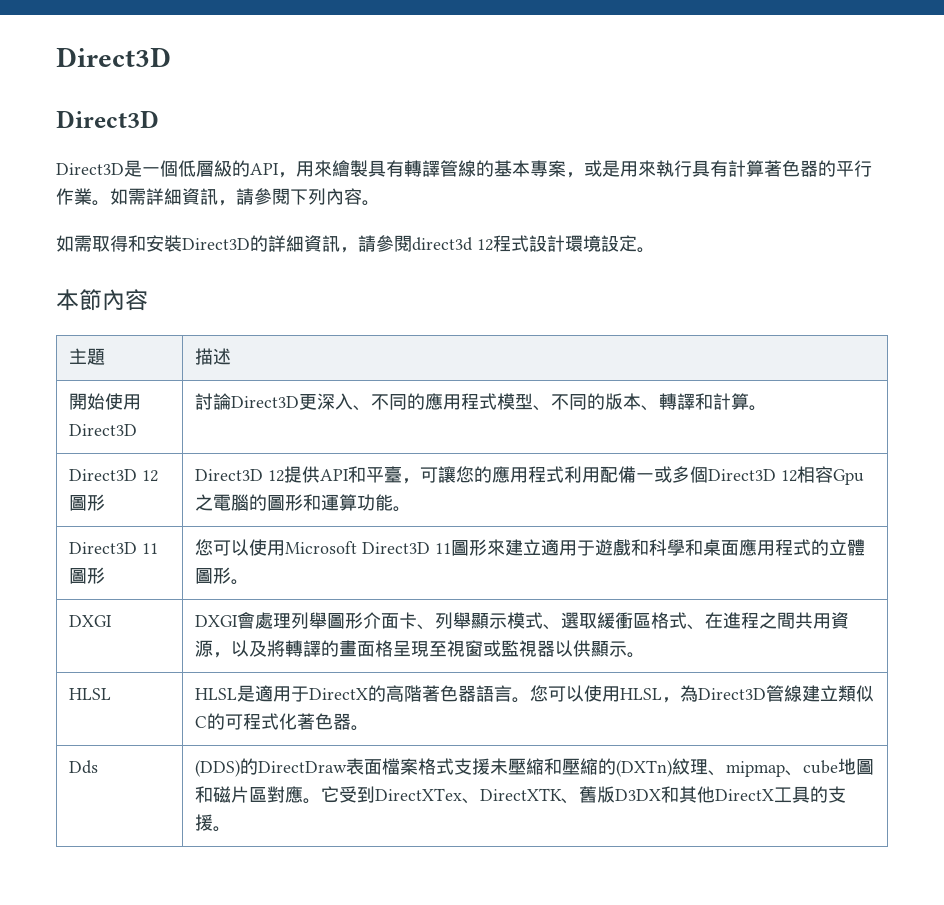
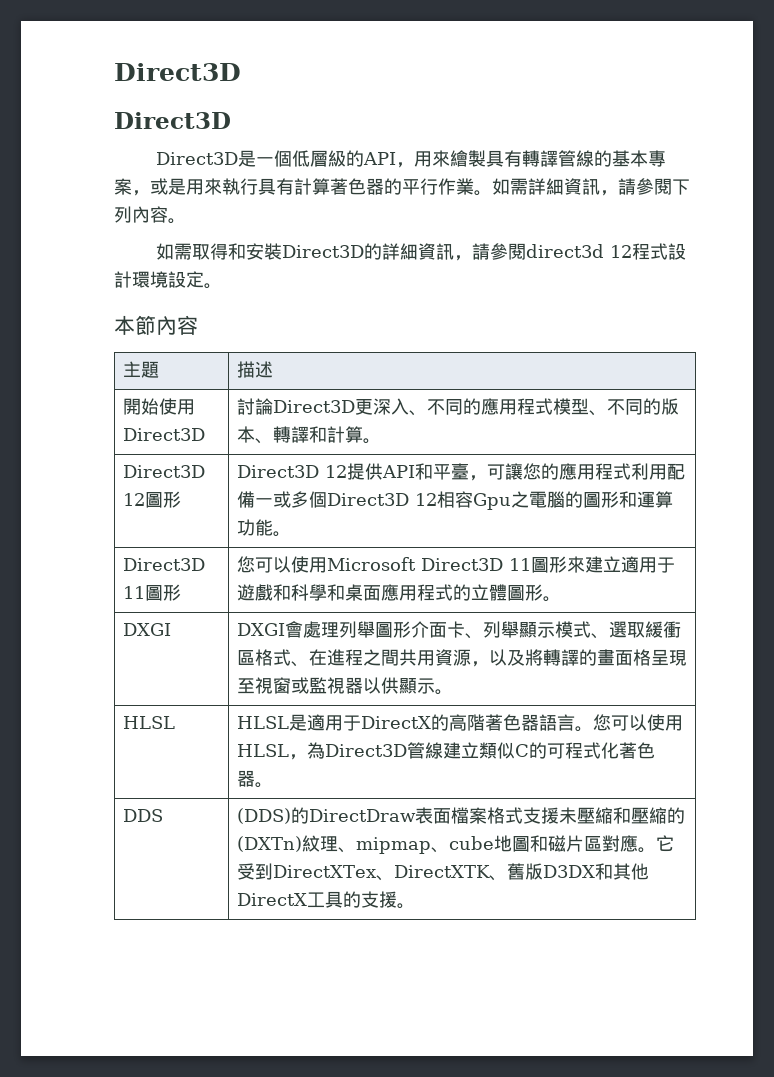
[68,760,98,774] Dds -> [122,809,163,822] DDS

